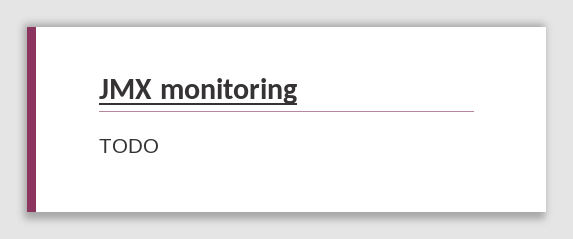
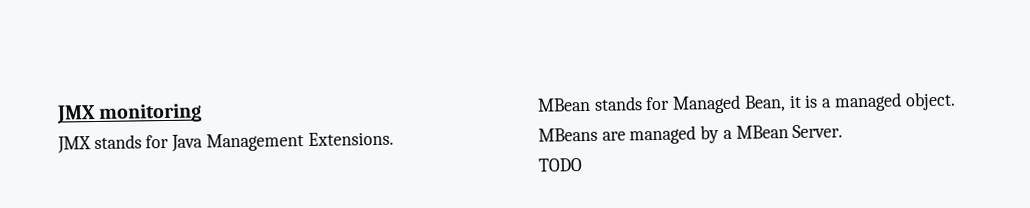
(297, 91) none -> [57,131,394,154] [537,91,956,114] [538,124,844,145] // JMX stands for Java Management Extensions. // MBean stands for Managed Bean, it is a managed object. // MBeans are managed by a MBean Server.

